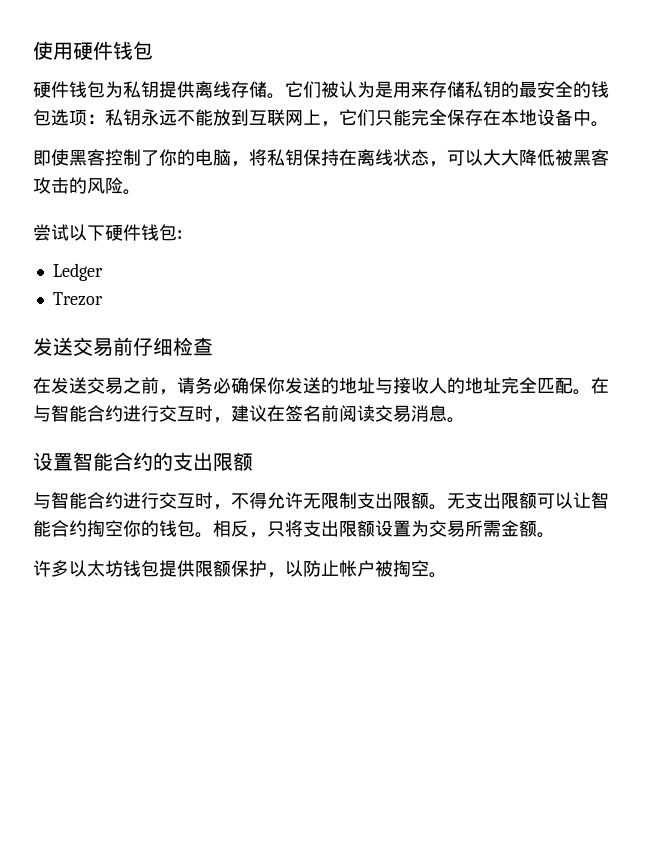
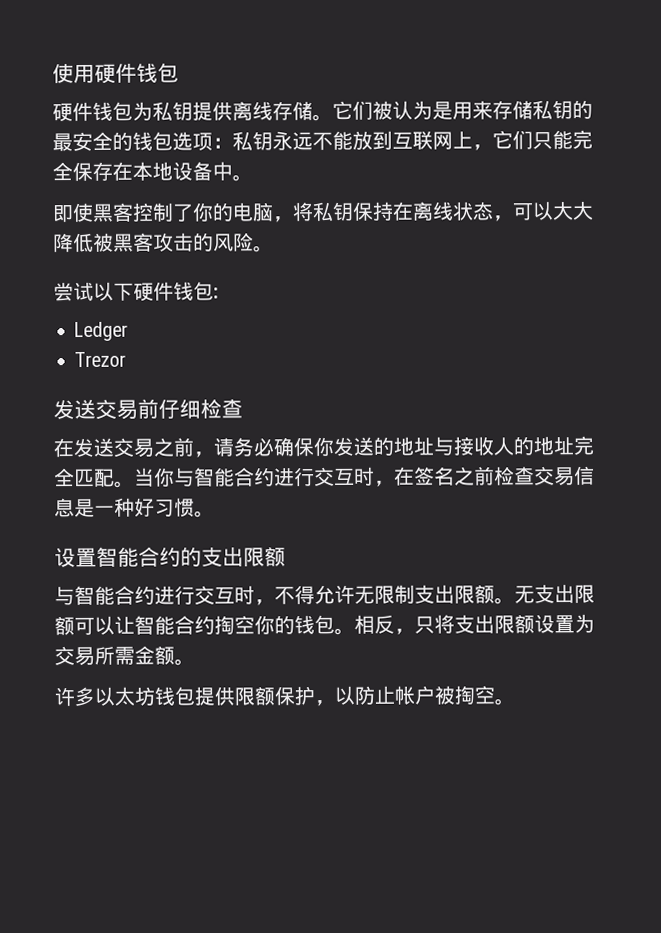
[591,377,609,394] [33,405,447,423] 在与智能合约进行交互时，建议在签名前阅读交易消息 -> [134,465,595,487] [54,497,195,518] 当你与智能合约进行交互时，在签名之前检查交易信息是一种好习惯

